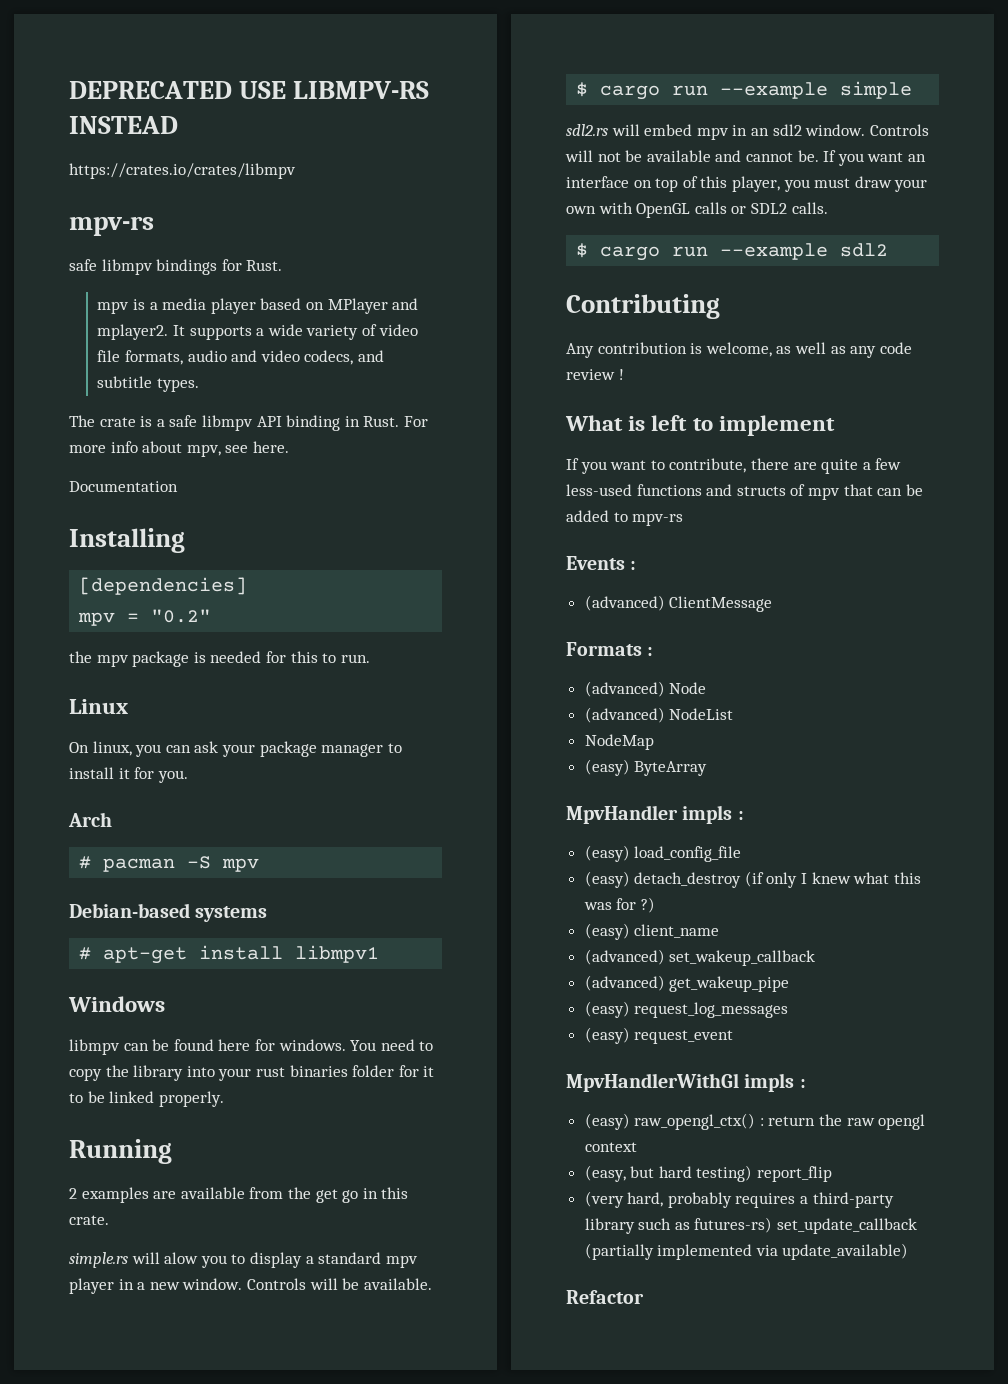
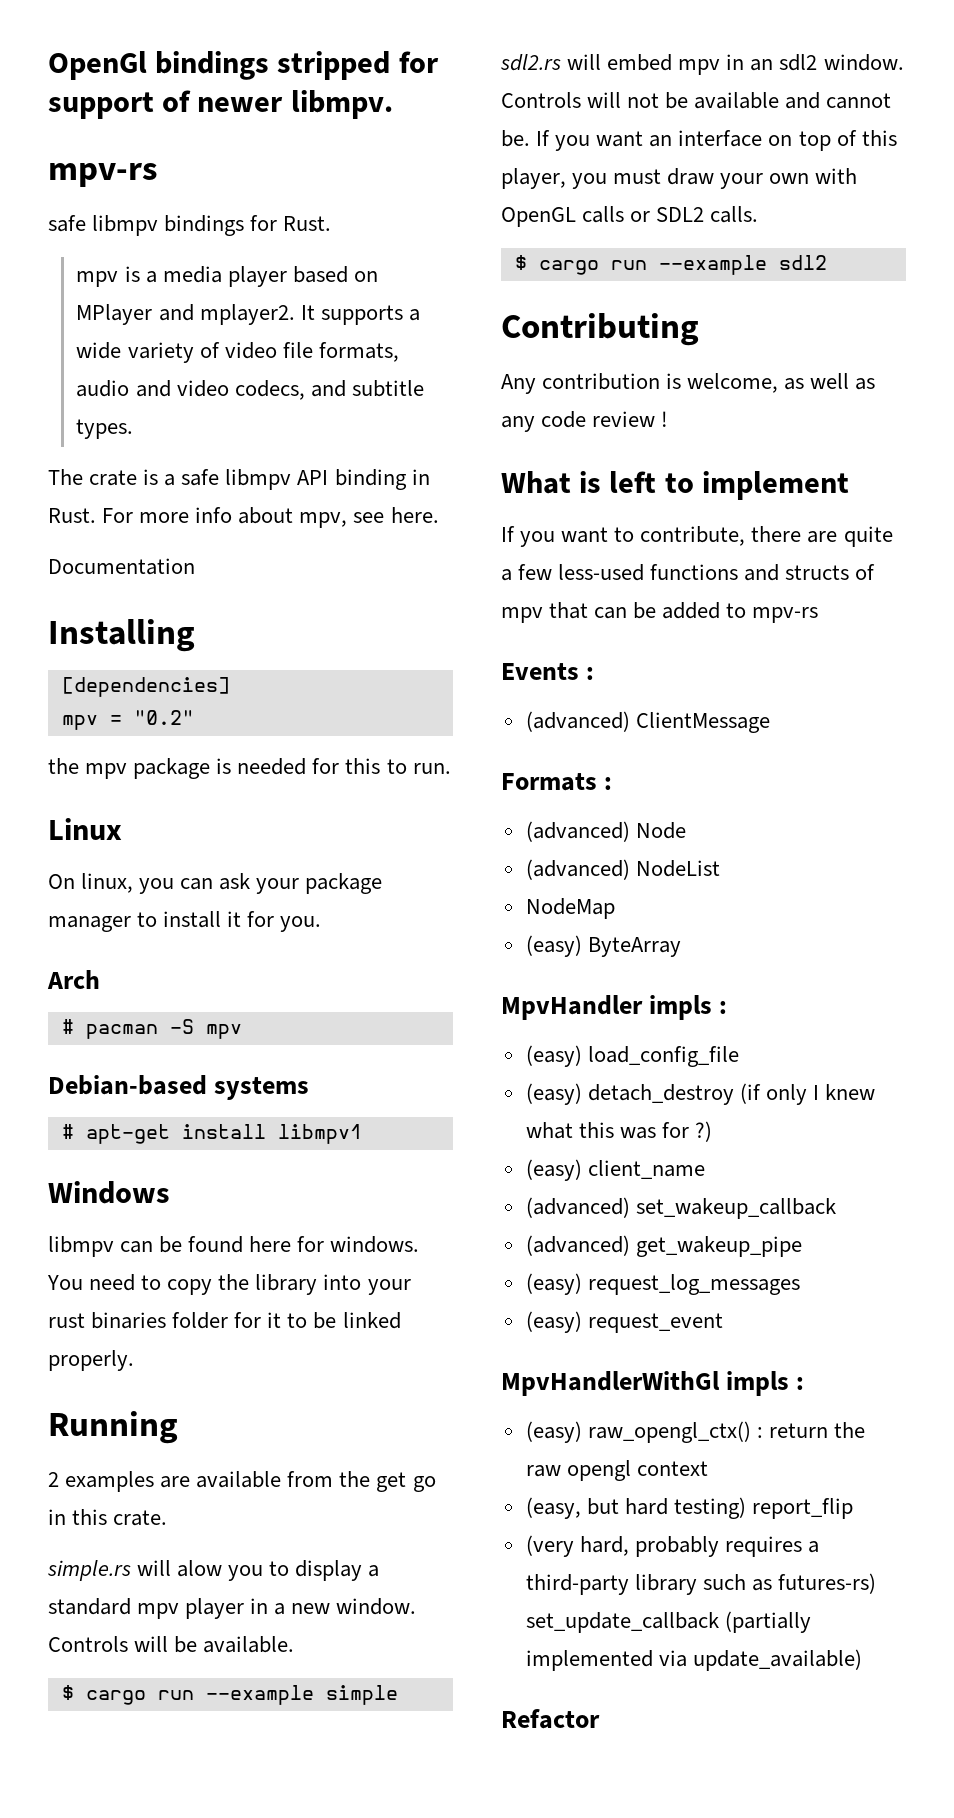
[69,81,430,99] [69,116,178,134] [69,163,296,179] DEPRECATED USE LIBMPV-RS INSTEAD // https://crates.io/crates/libmpv -> [48,51,439,80] [48,90,393,119] OpenGl bindings stripped for support of newer libmpv.

